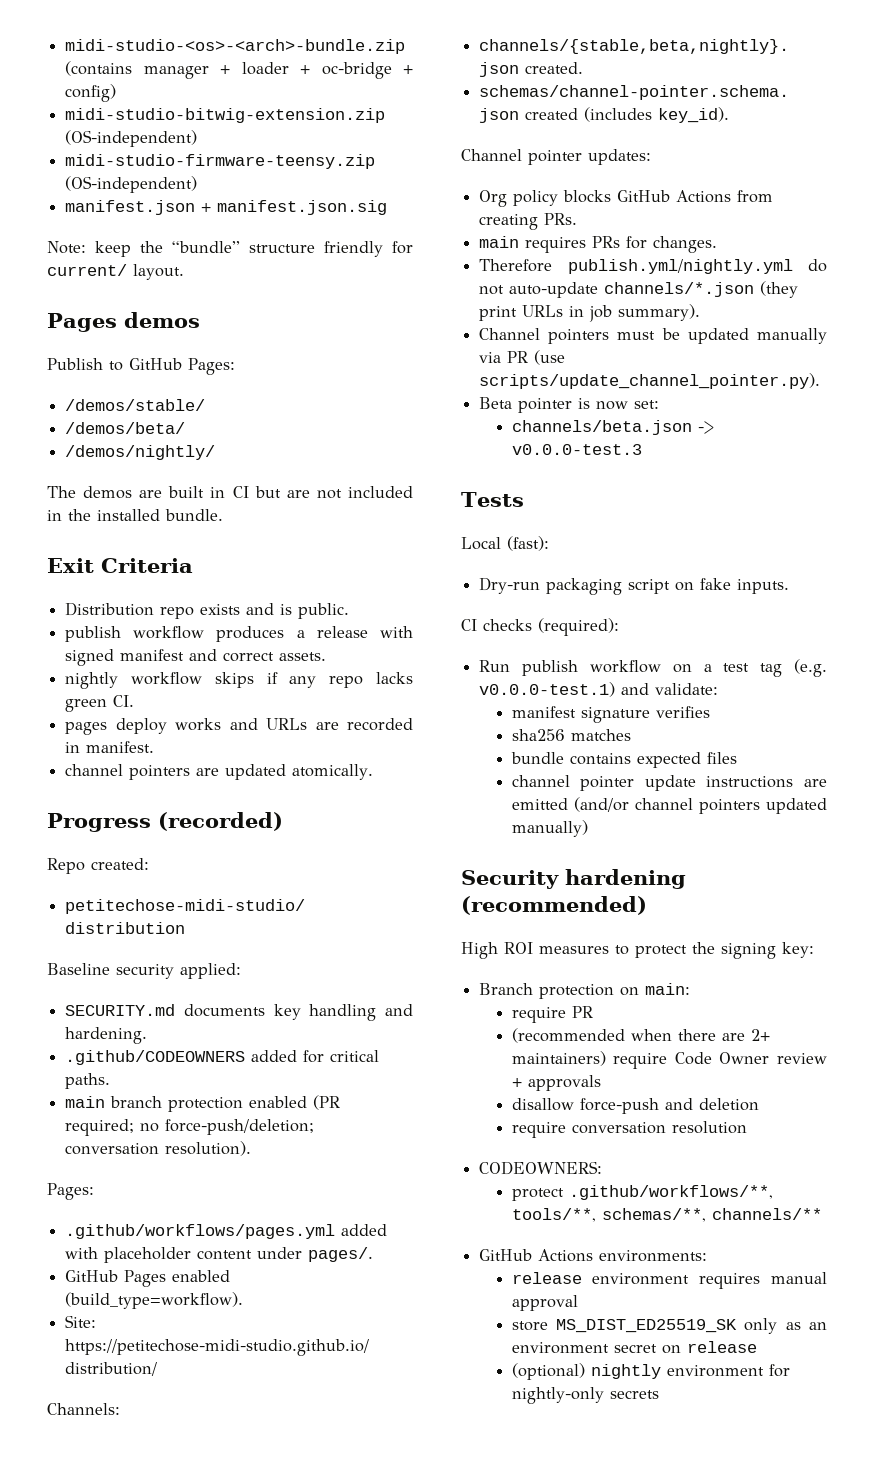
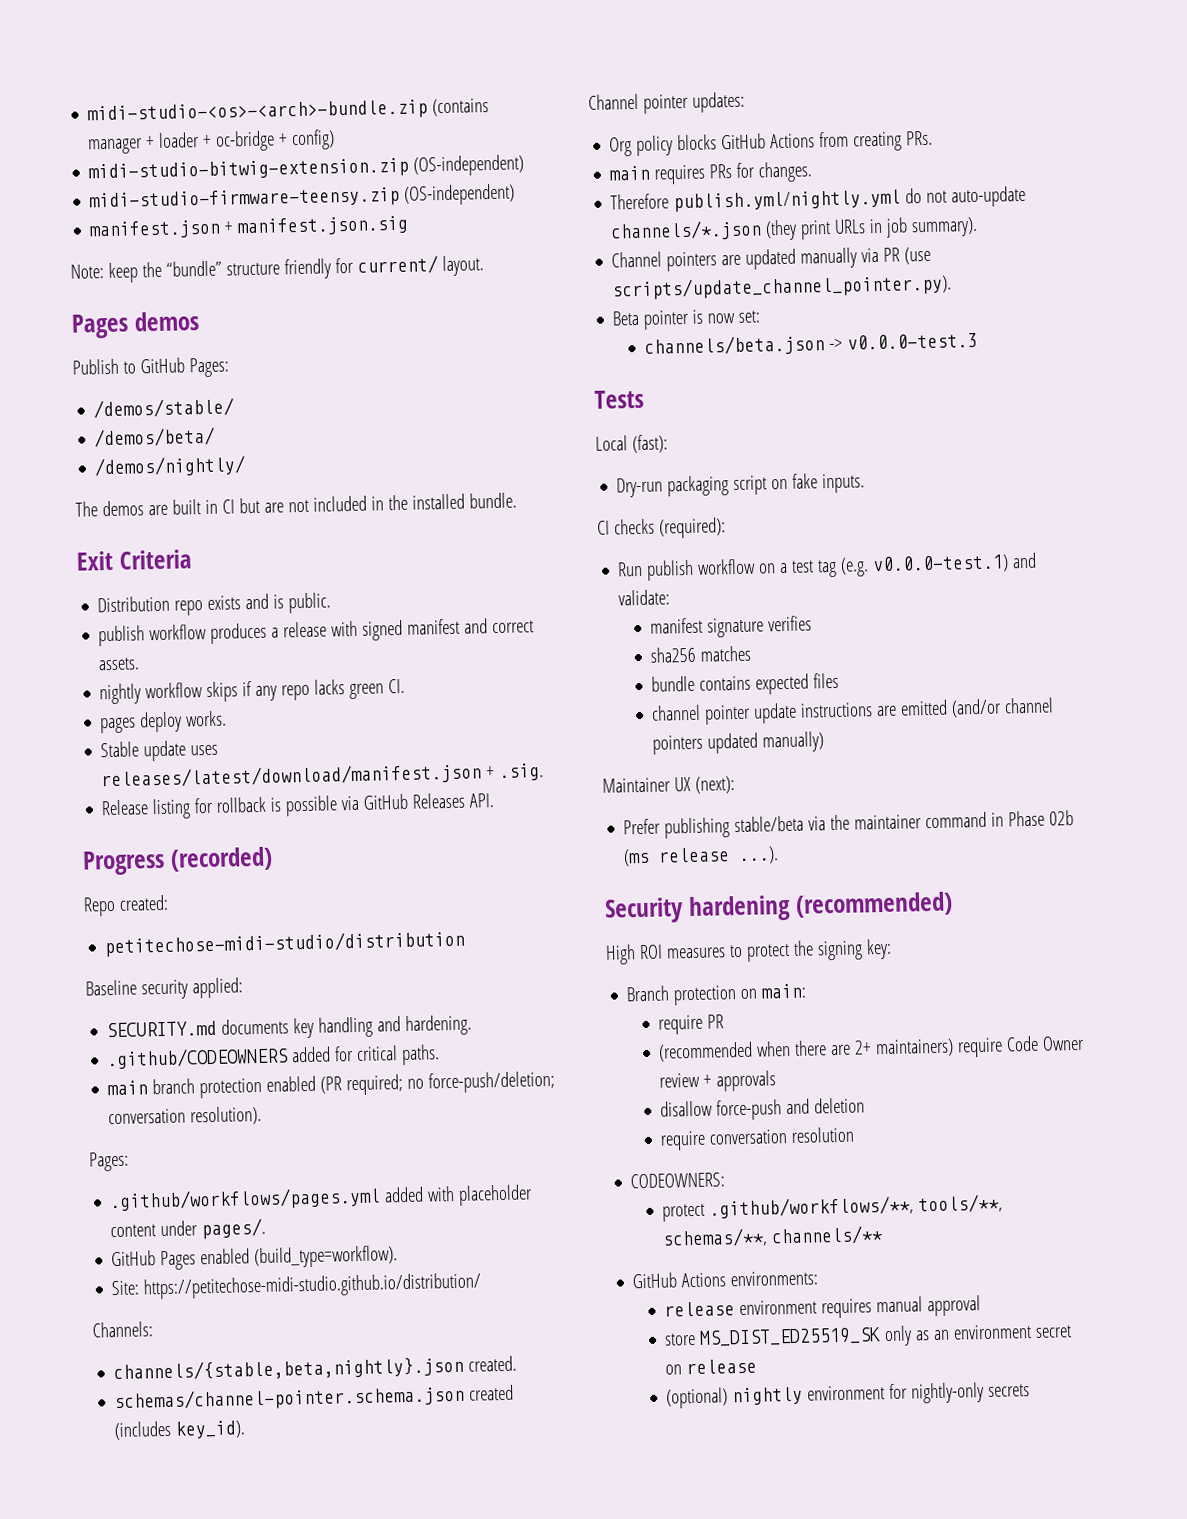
[175,718,414,731] [65,741,155,753] [65,764,374,780] works and URLs are recorded in manifest. // channel pointers are updated atomically. -> [185,710,228,727] [100,740,219,762] [101,762,545,790] [101,792,495,820] works. // Stable update uses releases/latest/download/manifest.json + .sig. // Release listing for rollback is possible via GitHub Releases API.
[617,328,680,340] must be -> [721,254,742,266] are
(588, 828) none -> [602,776,735,794] [623,810,1075,839] [623,846,780,867] // Maintainer UX (next): // Prefer publishing stable/beta via the maintainer command in Phase 02b (ms release ...).

